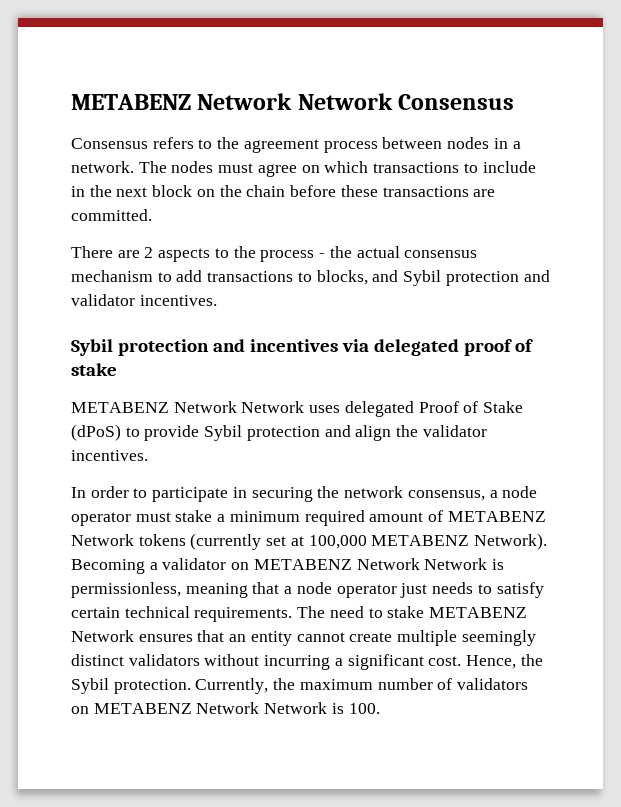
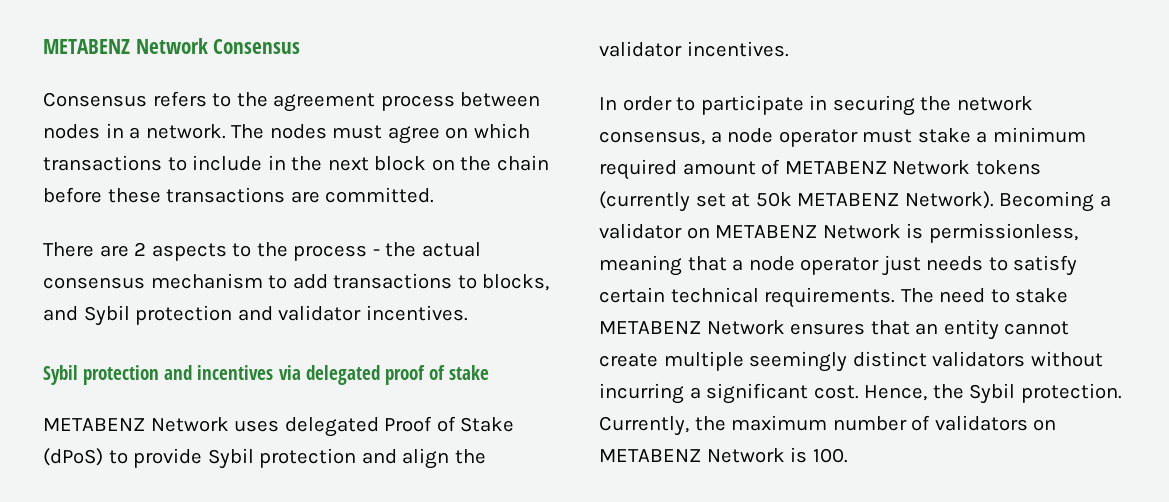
[71,93,393,110] METABENZ Network Network -> [43,38,208,54] METABENZ Network
[241,401,305,413] Network -> (229, 424) none
[308,535,367,549] 100,000 -> [755,192,792,207] 50k
[424,558,488,570] Network -> (901, 231) none
[264,702,328,714] Network -> (785, 455) none

